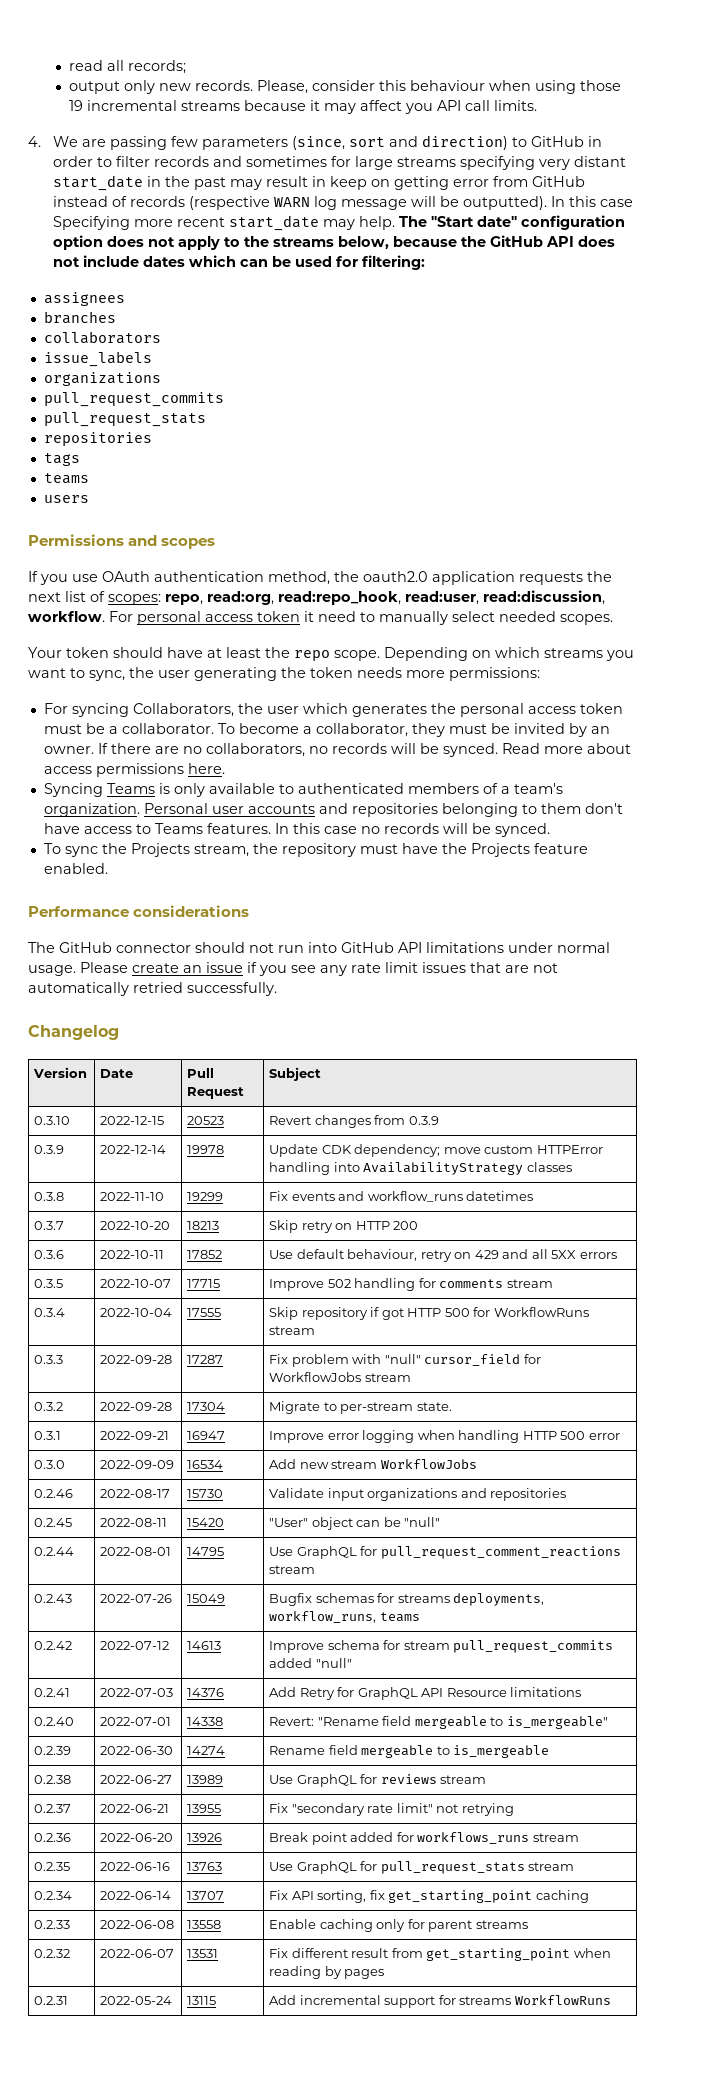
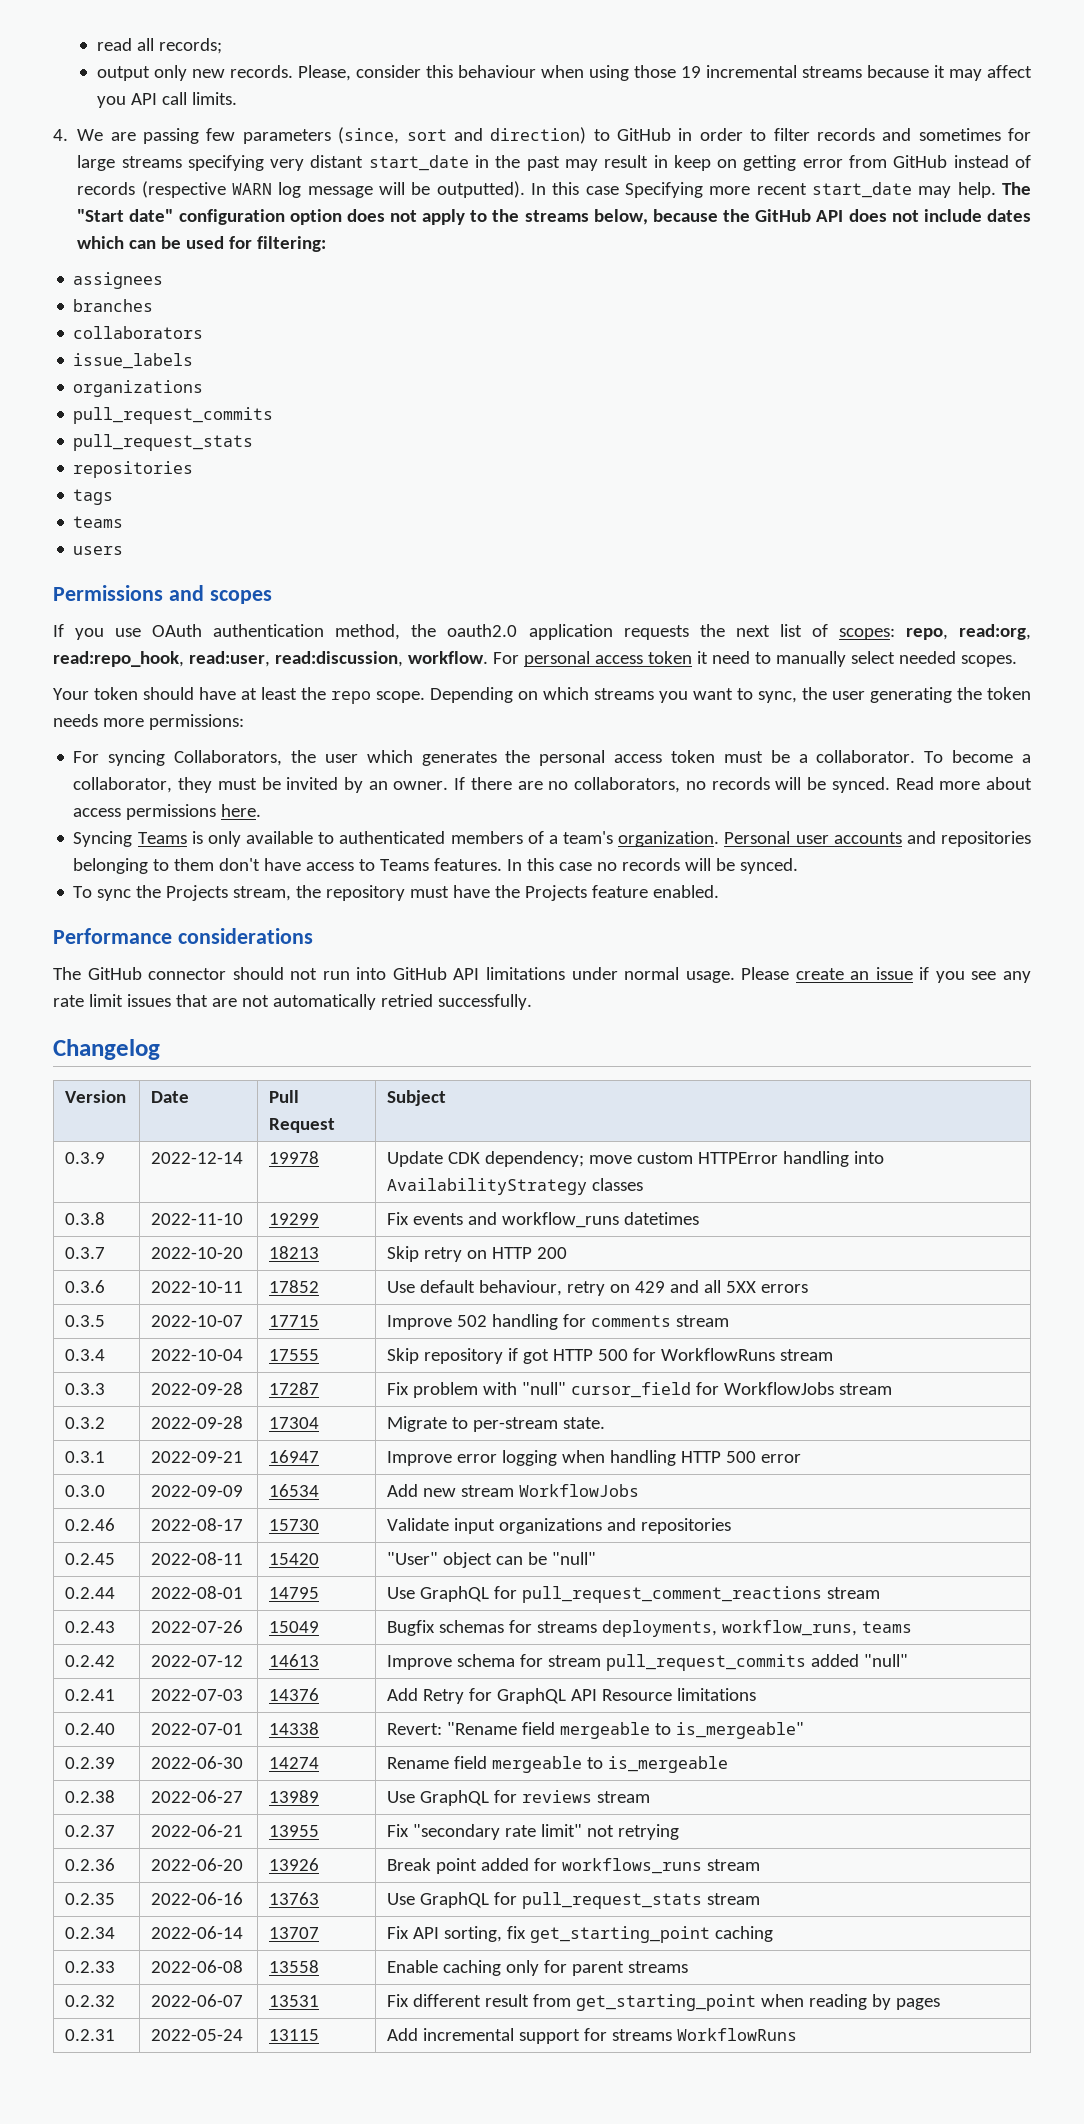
[34,1116,71,1125] [100,1116,165,1125] [187,1116,225,1125] [269,1115,439,1128] // 0.3.10 | 2022-12-15 | 20523 | Revert changes from 0.3.9 -> (447, 1098) none

